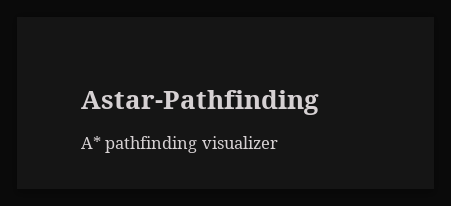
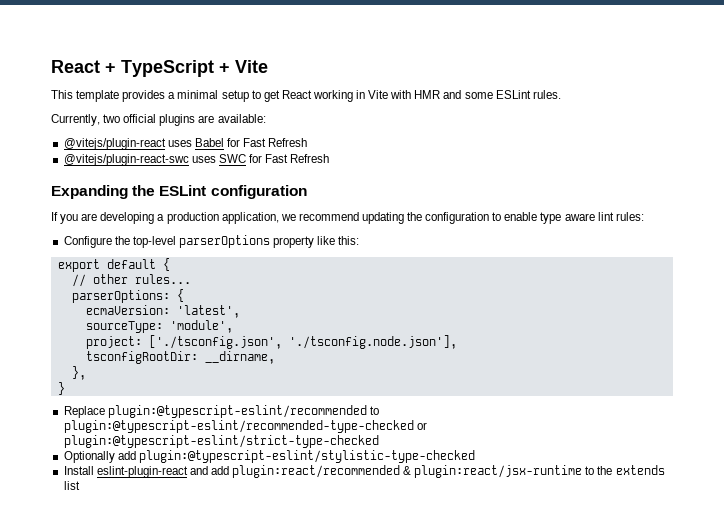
[81,90,319,115] [81,136,278,153] Astar-Pathfinding // A* pathfinding visualizer -> [51,60,268,77] [51,90,561,102] [51,114,266,126] [63,138,308,150] [63,154,330,166] [51,185,307,199] [51,212,644,224] [63,235,360,248] [57,258,170,272] [71,274,191,287] [71,289,184,303] [85,305,240,318] [85,320,233,333] [85,335,457,349] [85,351,275,364] [71,366,86,380] [57,382,65,395] [63,405,379,418] [63,420,427,433] [63,435,379,448] [63,450,475,463] [63,465,665,478] [63,481,80,490] React + TypeScript + Vite // This template provides a minimal setup to get React working in Vite with HMR and some ESLint rules. // Currently, two official plugins are available: // @vitejs/plugin-react uses Babel for Fast Refresh // @vitejs/plugin-react-swc uses SWC for Fast Refresh // Expanding the ESLint configuration // If you are developing a production application, we recommend updating the configuration to enable type aware lint rules: // Configure the top-level parserOptions property like this: // export default { // // other rules... // parserOptions: { // ecmaVersion: 'latest', // sourceType: 'module', // project: ['./tsconfig.json', './tsconfig.node.json'], // tsconfigRootDir: __dirname, // }, // } // Replace plugin:@typescript-eslint/recommended to plugin:@typescript-eslint/recommended-type-checked or plugin:@typescript-eslint/strict-type-checked // Optionally add plugin:@typescript-eslint/stylistic-type-checked // Install eslint-plugin-react and add plugin:react/recommended & plugin:react/jsx-runtime to the extends list

